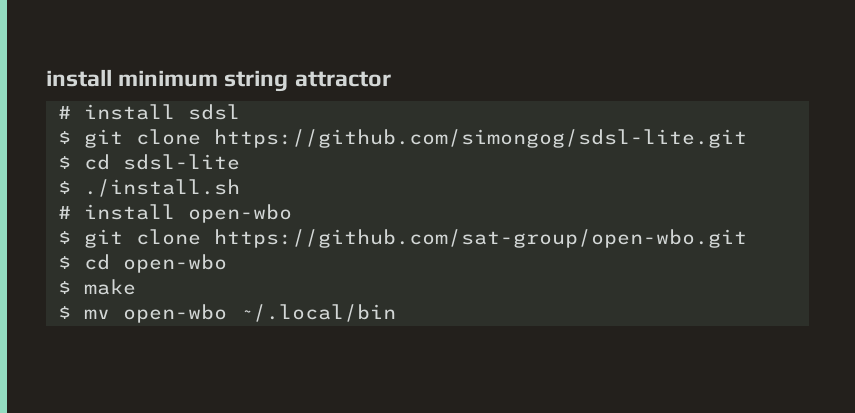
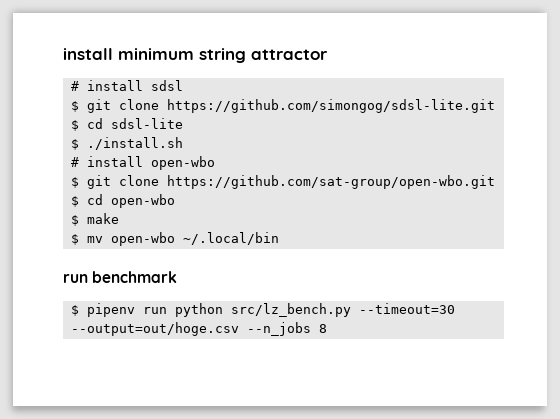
(397, 313) none -> [63,271,178,283] [71,303,456,317] [71,322,328,336] // run benchmark // $ pipenv run python src/lz_bench.py --timeout=30 --output=out/hoge.csv --n_jobs 8

